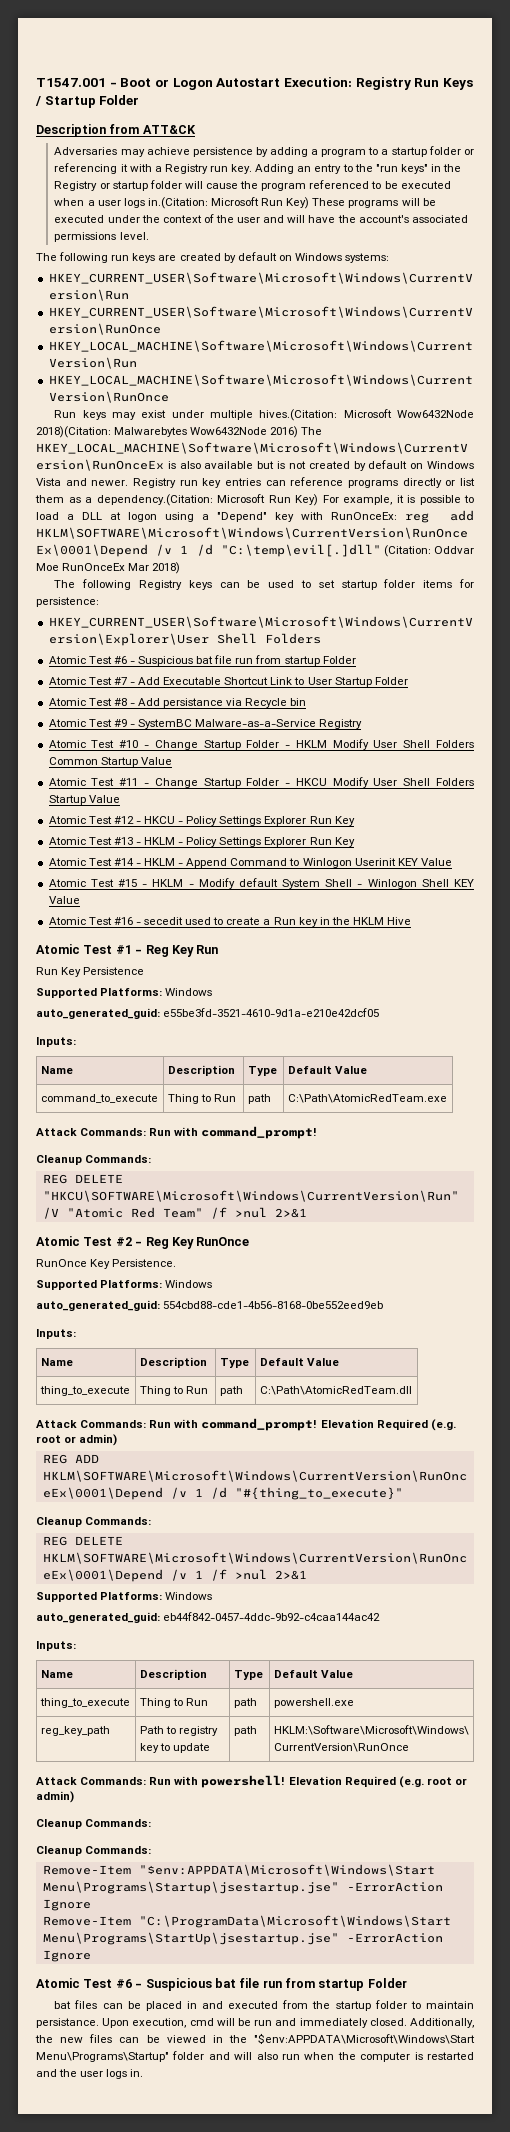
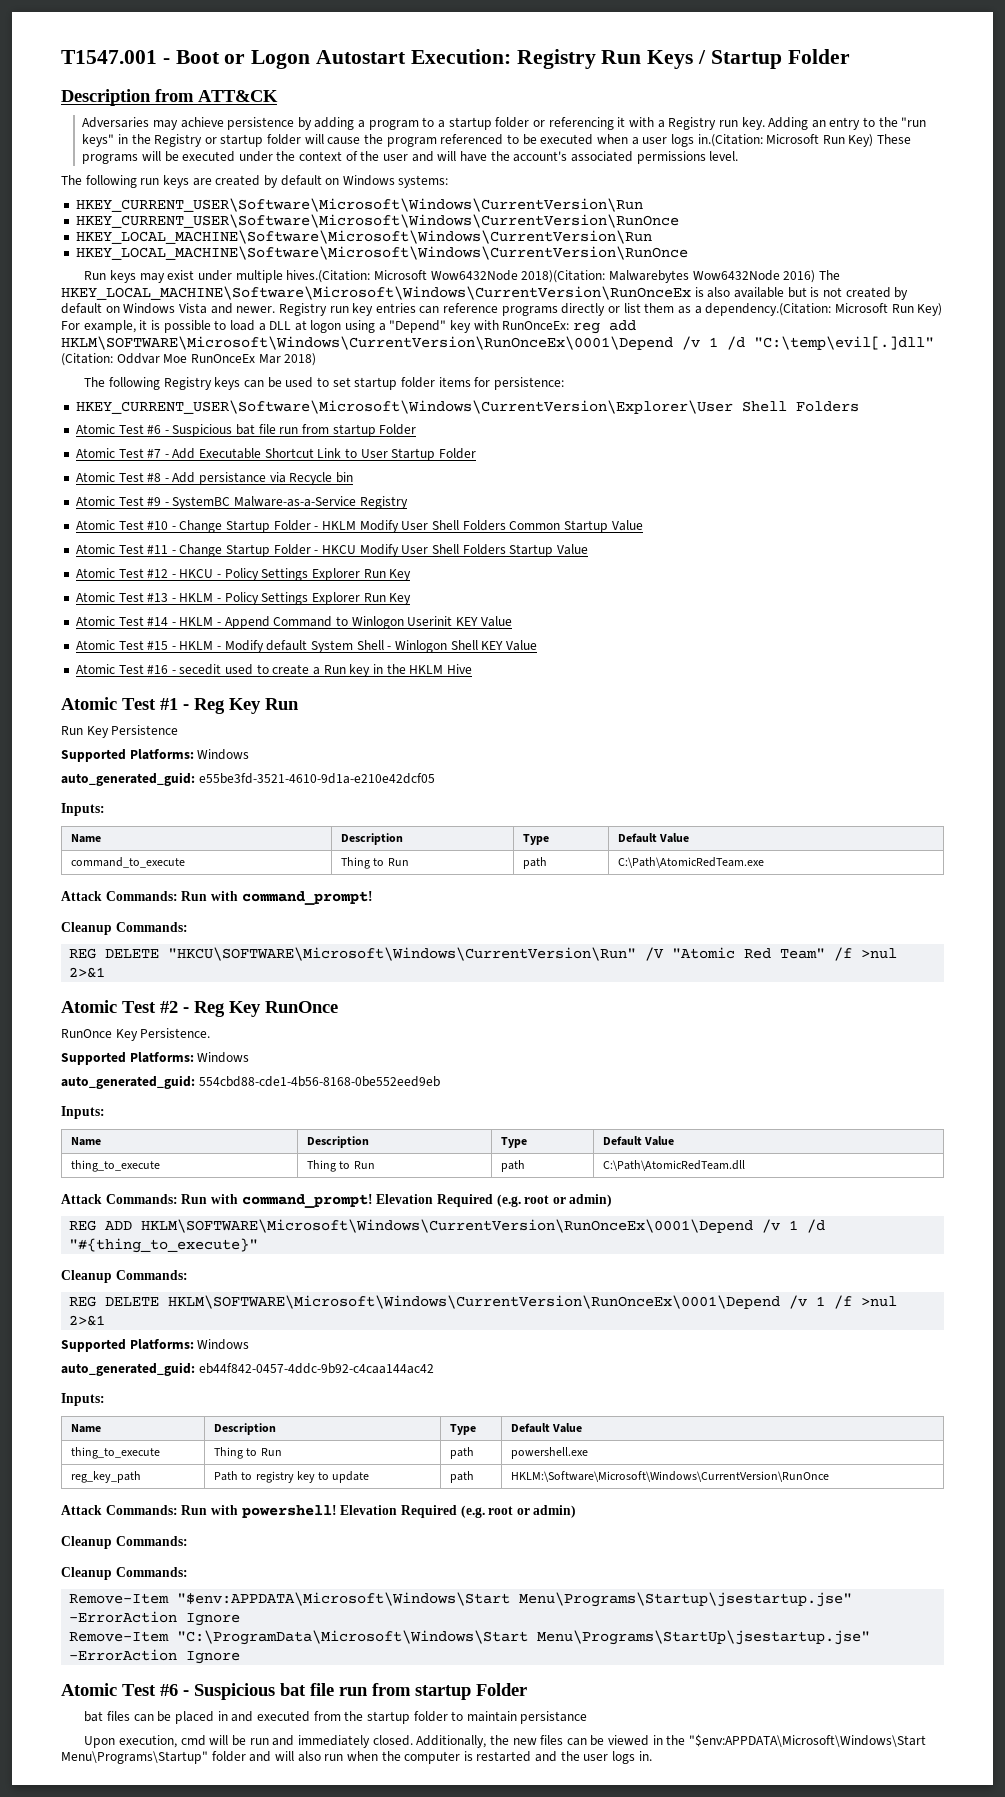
[36,2018,99,2028] persistance. -> [520,1711,588,1724] persistance //

